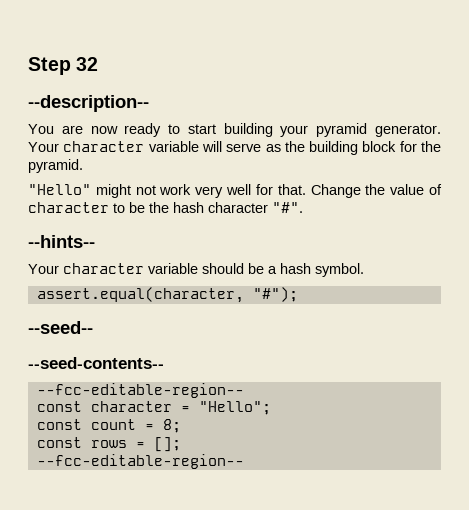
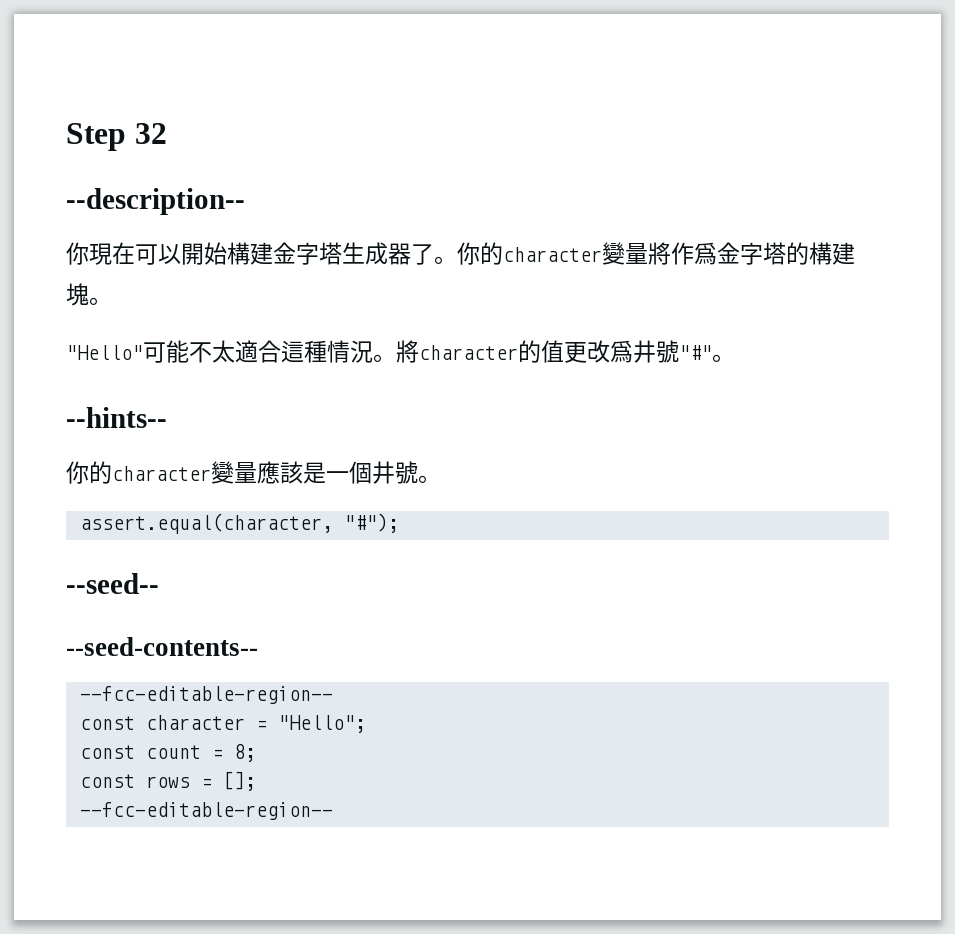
[28,123,441,137] [28,141,442,155] [28,159,83,173] [28,184,442,198] [28,202,303,213] [28,235,95,248] [28,263,364,277] You are now ready to start building your pyramid generator. Your character variable will serve as the building block for the pyramid. // "Hello" might not work very well for that. Change the value of character to be the hash character "#". // --hints-- // Your character variable should be a hash symbol. -> [66,242,855,265] [66,283,112,306] [66,340,735,363] [66,407,167,428] [66,461,441,484] 你現在可以開始構建金字塔生成器了。你的character變量將作爲金字塔的構建塊。 // "Hello"可能不太適合這種情況。將character的值更改爲井號"#"。 // --hints-- // 你的character變量應該是一個井號。

